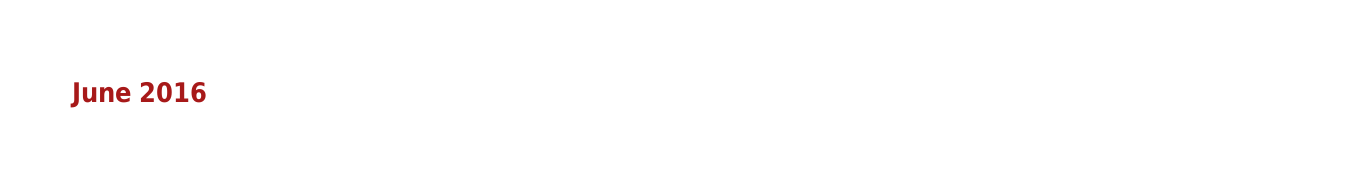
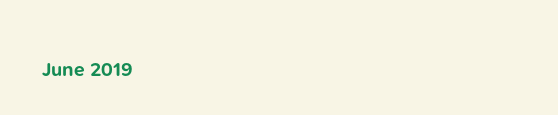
[139,81,207,103] 2016 -> [90,63,134,76] 2019

